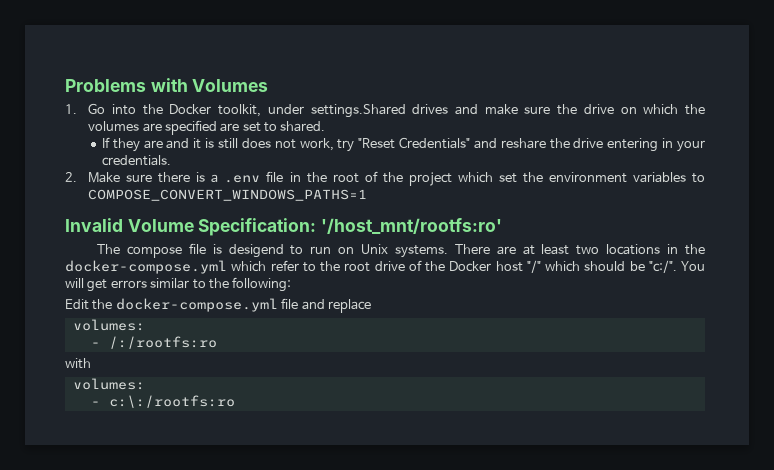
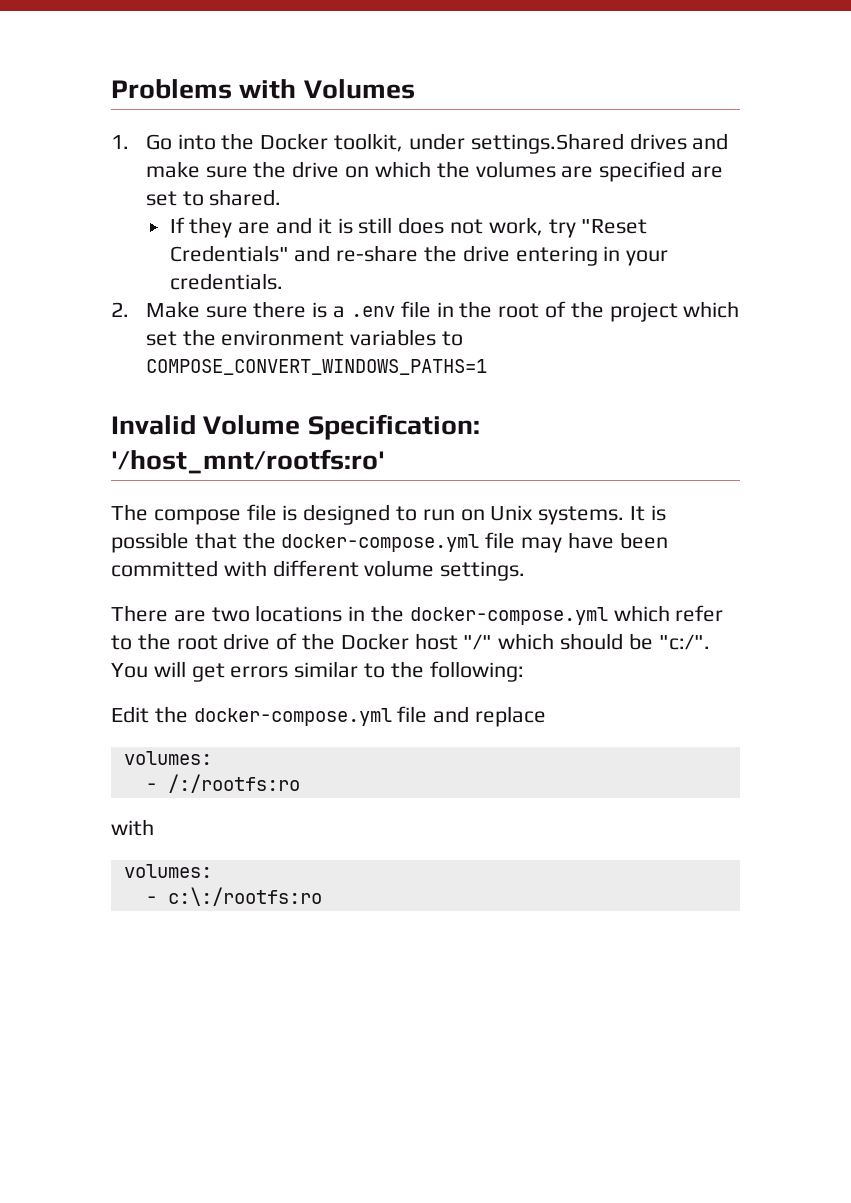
[500,138,546,149] reshare -> [336,245,419,262] re-share
[228,244,284,258] desigend -> [303,504,391,525] designed
[454,244,570,255] There are at least -> [630,505,666,521] [111,532,668,553] [111,560,526,581] [111,605,206,622] It is possible that the docker-compose.yml file may have been committed with different volume settings. // There are

